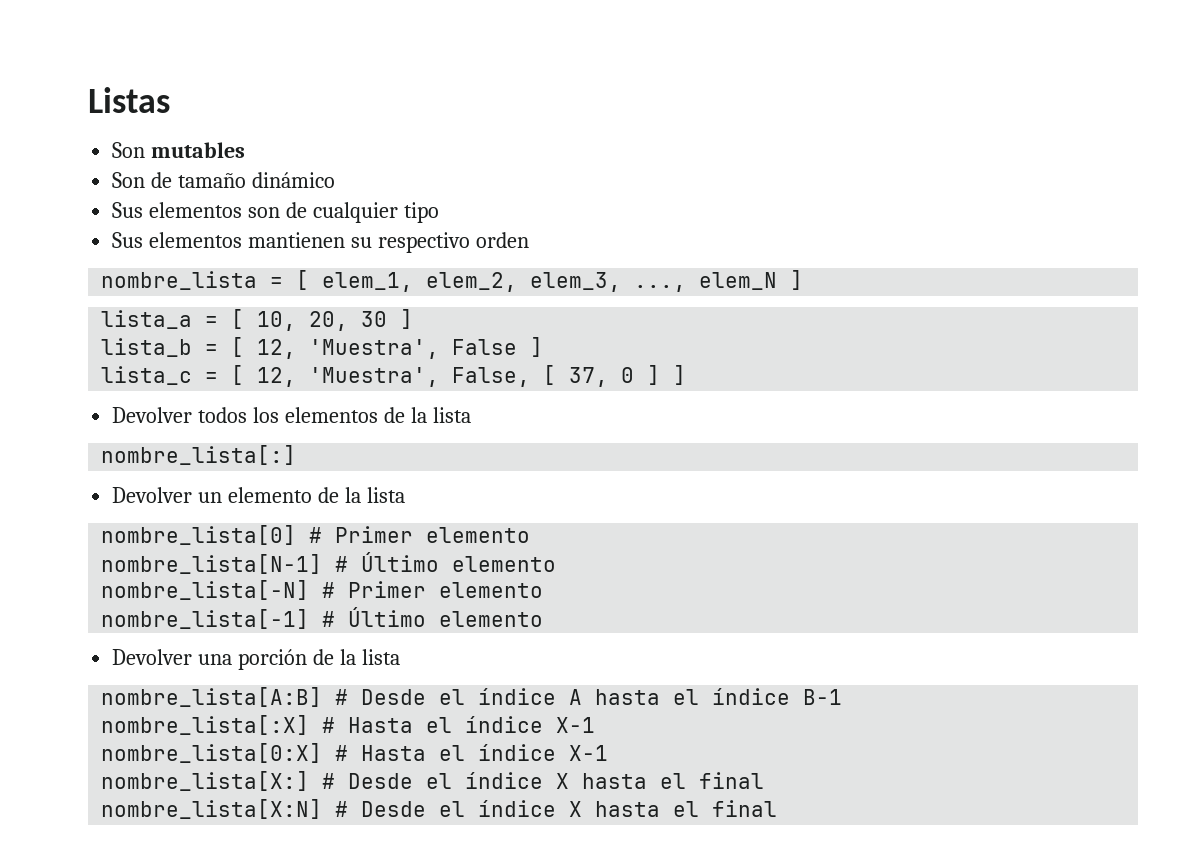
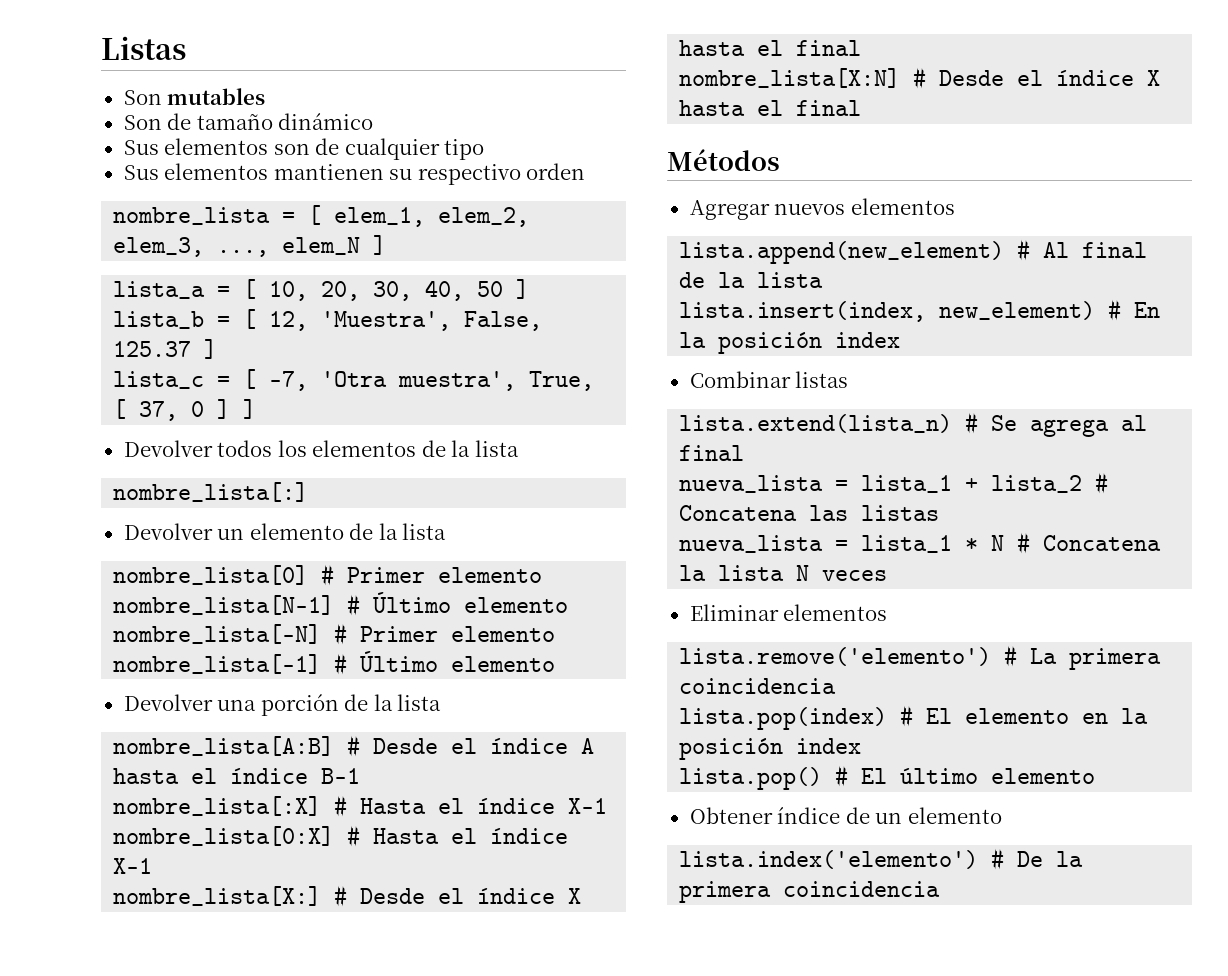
[361,311,388,327] 30 -> [373,280,504,301] 30, 40, 50
[452,339,518,355] False -> [464,311,543,331] [113,341,192,357] False, 125.37
[257,367,531,387] 12, 'Muestra', False, -> [269,371,595,391] -7, 'Otra muestra', True,
(778, 808) none -> [667,149,780,171] [689,198,955,220] [679,239,1148,264] [679,272,824,288] [679,299,1161,322] [679,332,901,354] [689,371,849,388] [679,412,1148,437] [679,445,745,461] [679,472,1109,494] [679,505,940,521] [679,532,1162,554] [679,565,888,581] [689,604,888,621] [679,645,1162,670] [679,678,837,694] [679,705,1149,730] [679,738,862,760] [679,765,1096,790] [689,807,1002,824] [679,848,1084,870] [679,881,941,903] // Métodos // Agregar nuevos elementos // lista.append(new_element) # Al final de la lista // lista.insert(index, new_element) # En la posición index // Combinar listas // lista.extend(lista_n) # Se agrega al final // nueva_lista = lista_1 + lista_2 # Concatena las listas // nueva_lista = lista_1 * N # Concatena la lista N veces // Eliminar elementos // lista.remove('elemento') # La primera coincidencia // lista.pop(index) # El elemento en la posición index // lista.pop() # El último elemento // Obtener índice de un elemento // lista.index('elemento') # De la primera coincidencia

